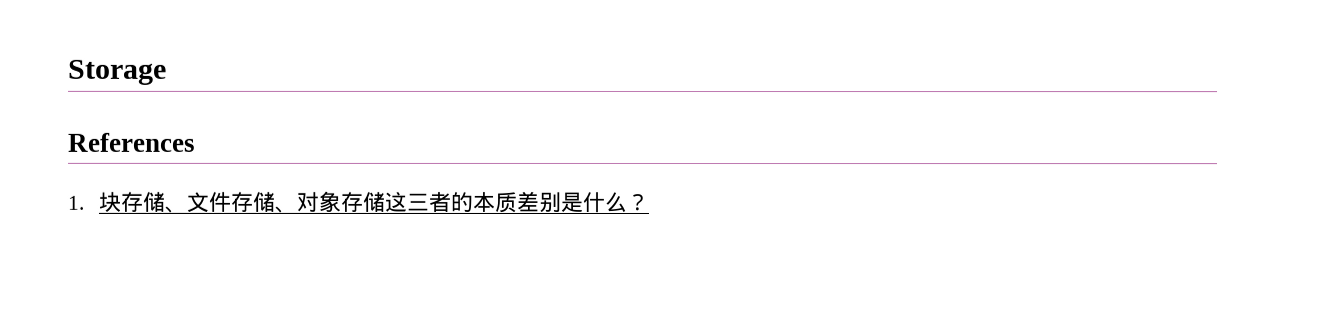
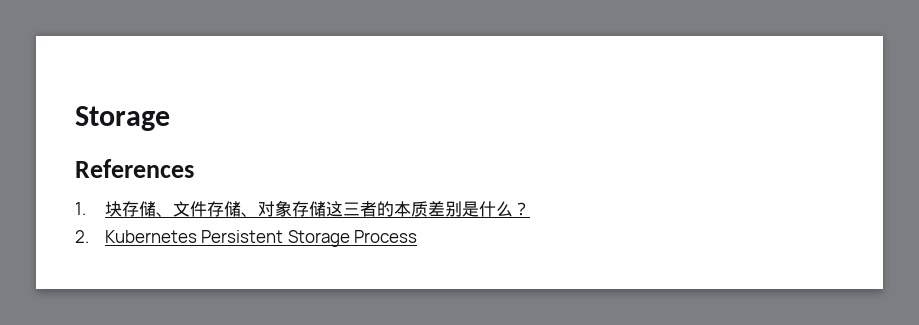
(650, 202) none -> [75,230,418,247] // 2. Kubernetes Persistent Storage Process

